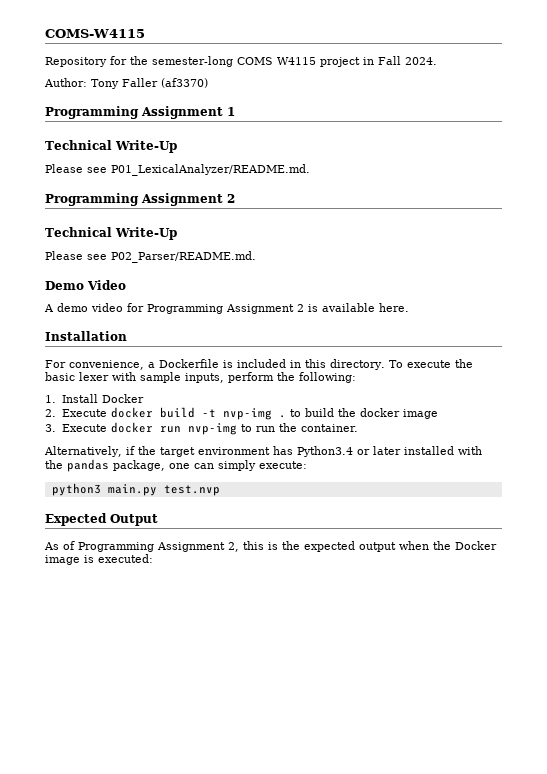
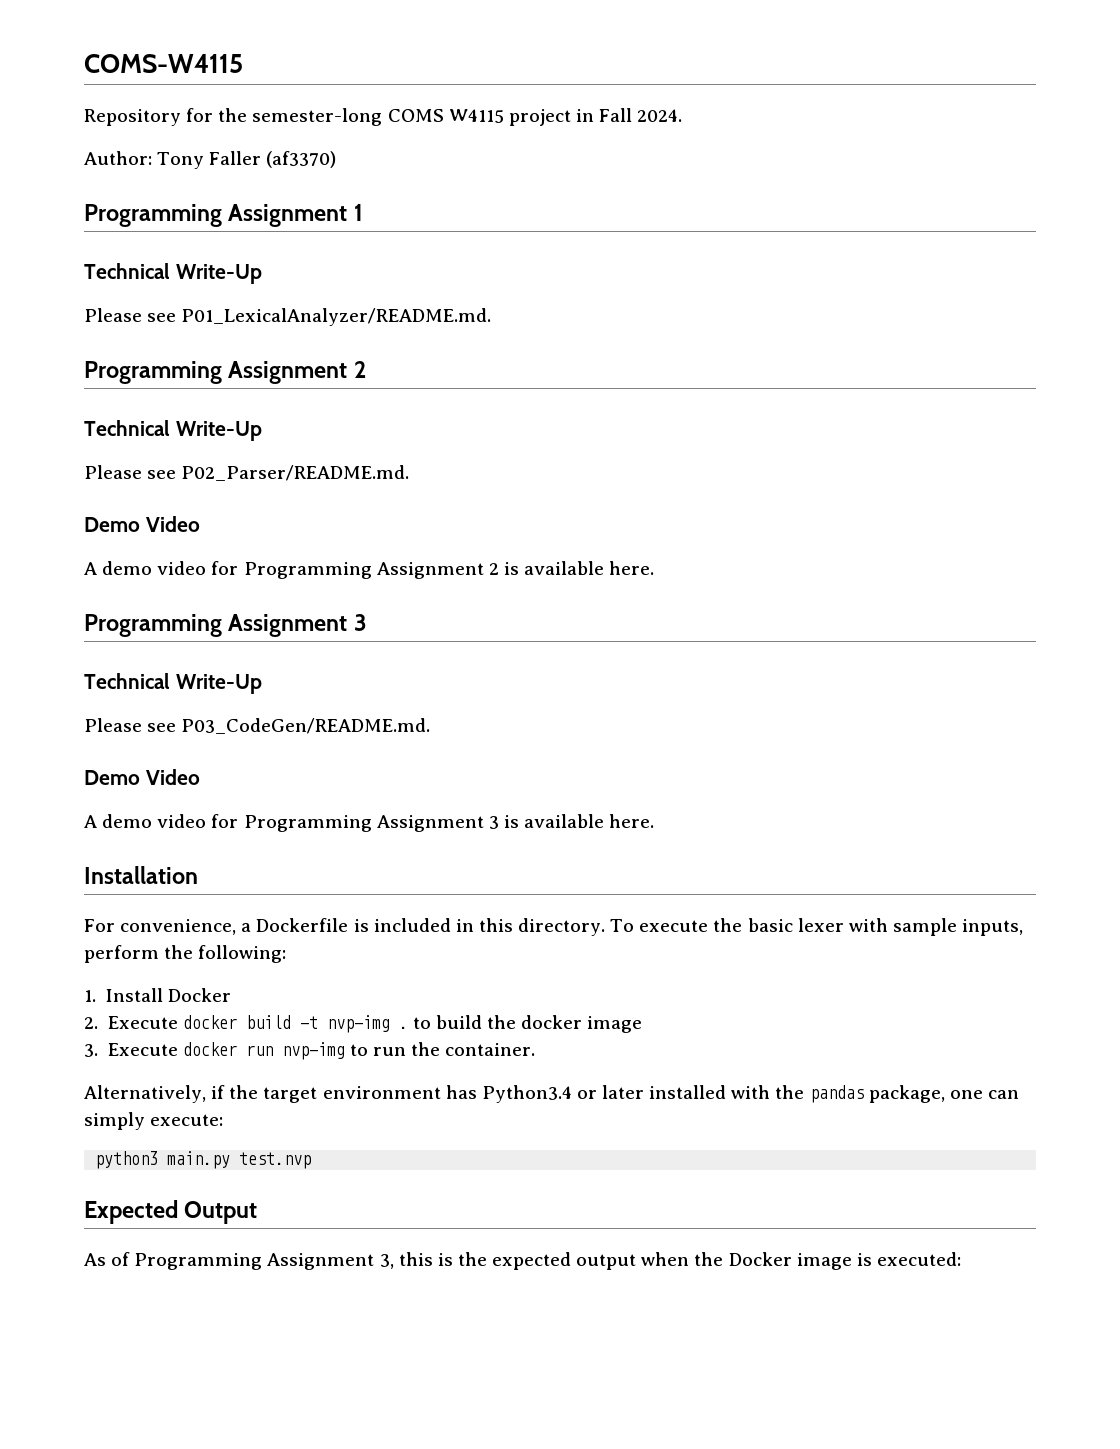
(409, 307) none -> [84,614,367,637] [84,673,262,694] [84,718,431,734] [84,769,200,785] [84,814,655,832] // Programming Assignment 3 // Technical Write-Up // Please see P03_CodeGen/README.md. // Demo Video // A demo video for Programming Assignment 3 is available here.
[228,542,239,552] 2, -> [379,1254,394,1269] 3,

